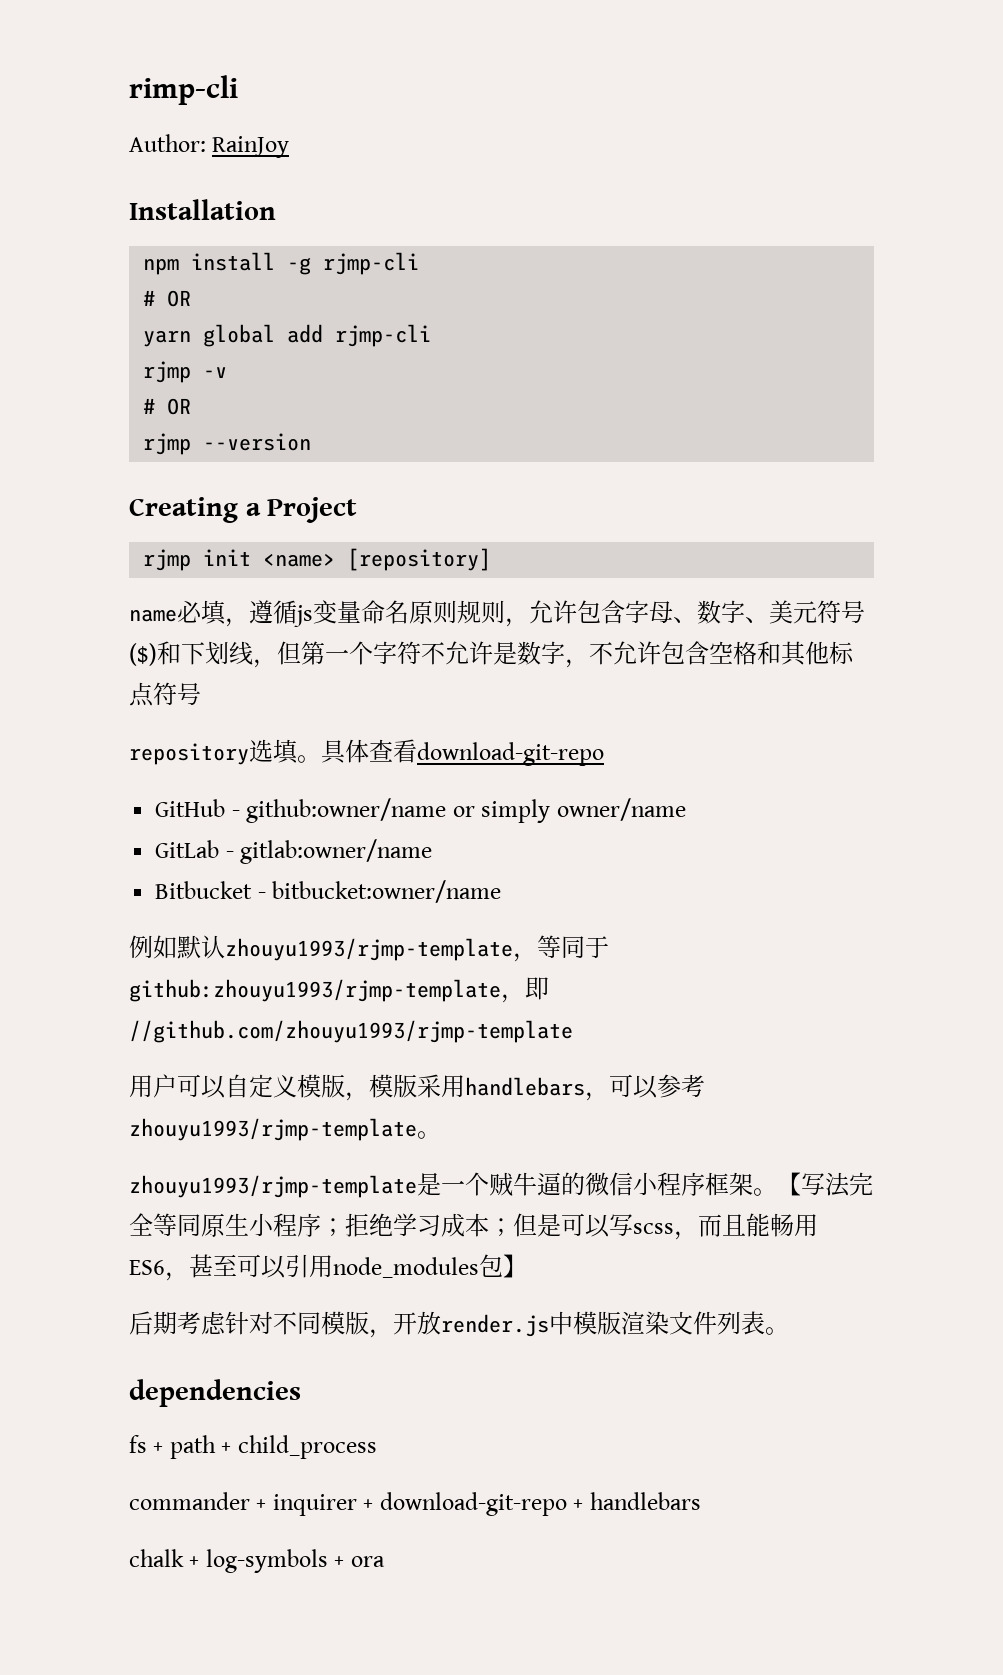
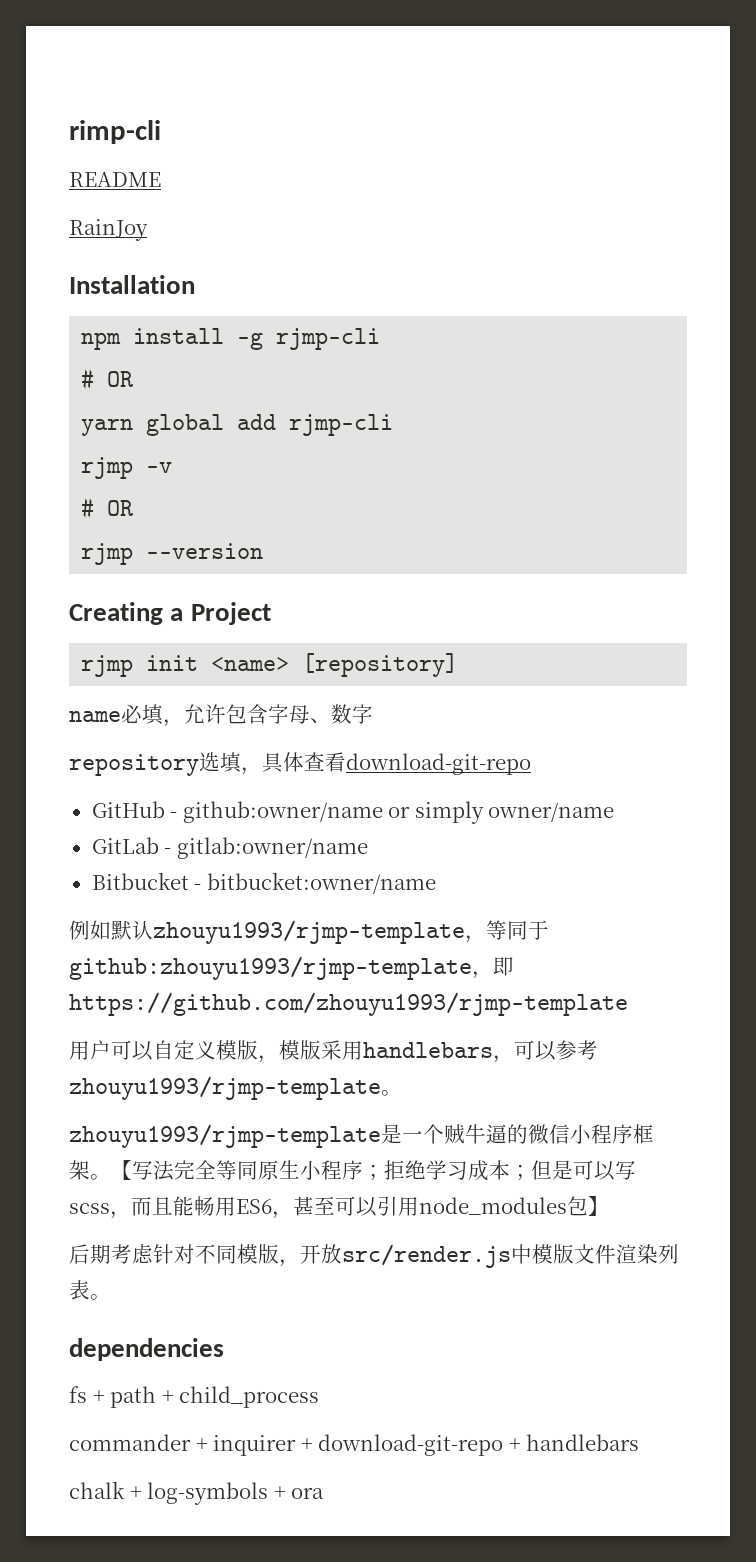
[129,134,206,152] Author: -> [69,172,161,187] README //
[249,600,529,627] 遵循js变量命名原则规则， -> (184, 723) none
[745,600,865,624] [129,641,854,668] [129,682,201,707] 、美元符号($)和下划线，但第一个字符不允许是数字，不允许包含空格和其他标点符号 -> (373, 714) none
[297,755,321,763] 。 -> [241,767,262,775] ，
[129,1020,573,1043] //github.com/zhouyu1993/rjmp-template -> [69,992,628,1016] https://github.com/zhouyu1993/rjmp-template
[441,1311,717,1337] render.js中模版渲染文件 -> [342,1244,658,1268] src/render.js中模版文件渲染

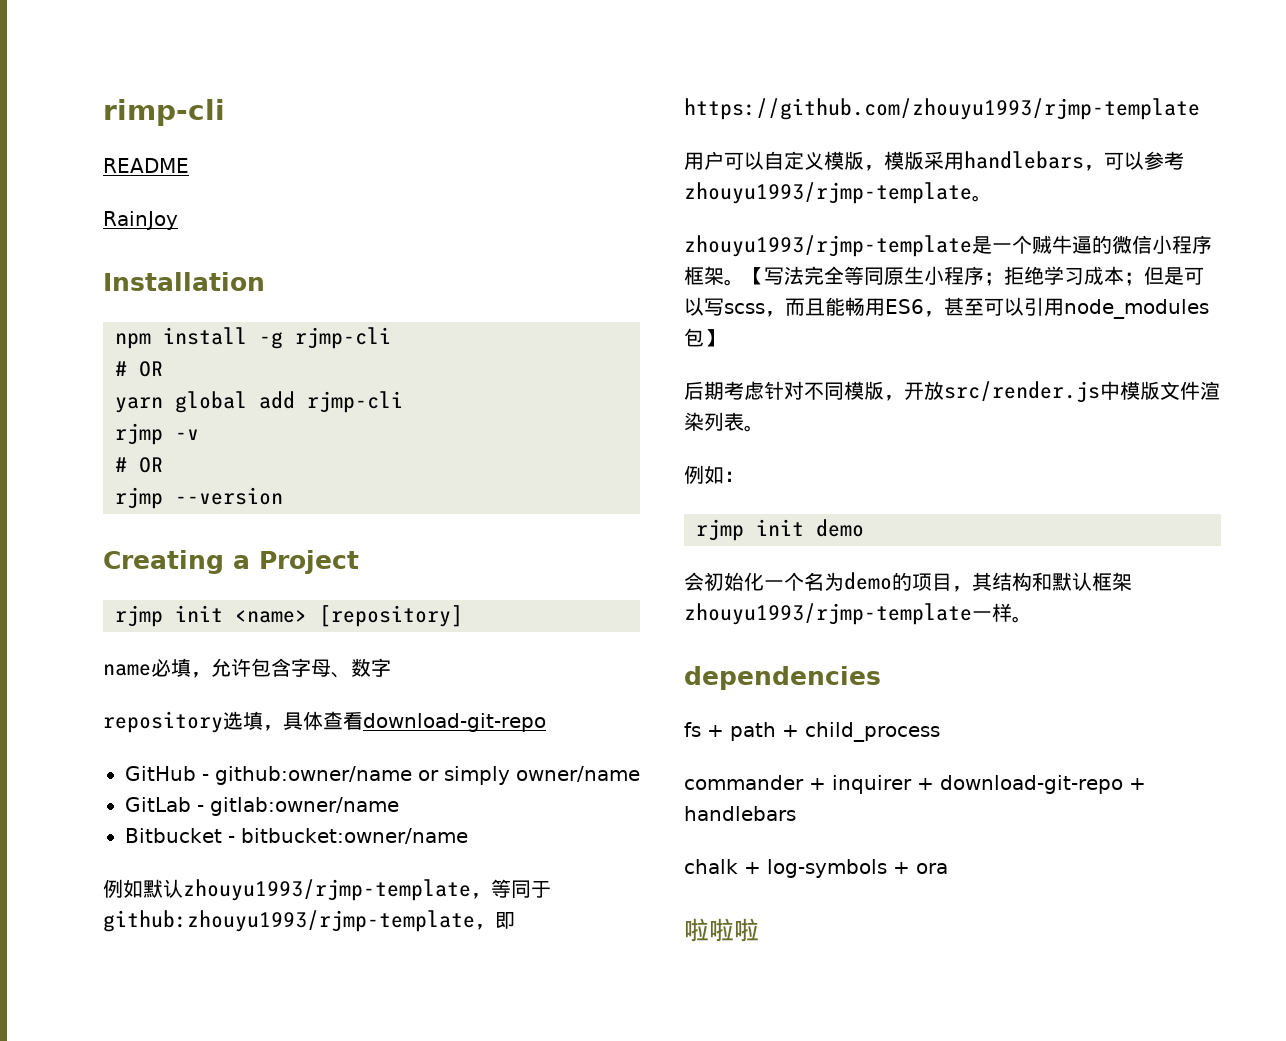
(111, 1297) none -> [684,465,744,484] [696,519,864,541] [684,572,1132,592] [684,603,1032,625] // 例如： // rjmp init demo // 会初始化一个名为demo的项目，其结构和默认框架zhouyu1993/rjmp-template一样。
(325, 1493) none -> [684,918,759,942] // 啦啦啦

